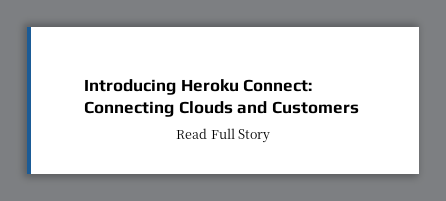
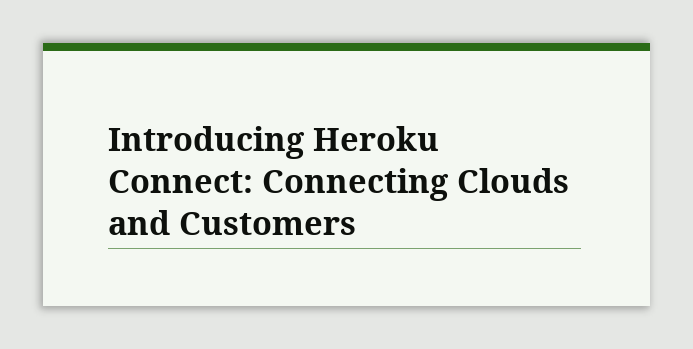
[176,128,270,143] // Read Full Story -> (356, 223) none

